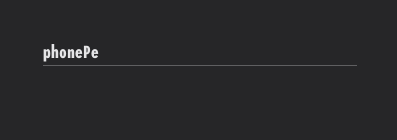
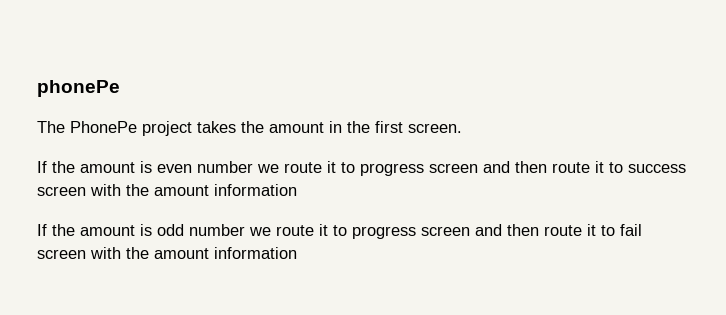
(99, 53) none -> [37,121,462,136] [37,161,686,176] [37,184,297,196] [37,224,642,239] [37,247,297,259] // The PhonePe project takes the amount in the first screen. // If the amount is even number we route it to progress screen and then route it to success screen with the amount information // If the amount is odd number we route it to progress screen and then route it to fail screen with the amount information

